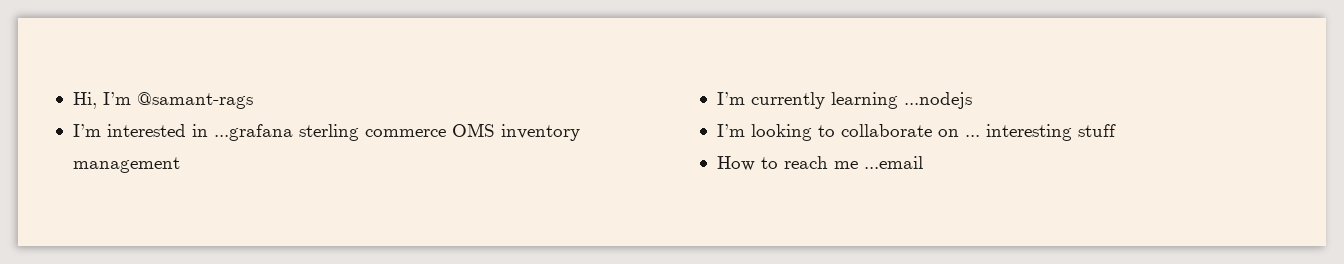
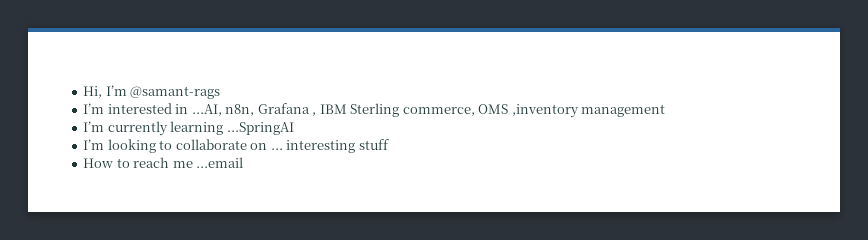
[213,123,580,141] ...grafana sterling commerce OMS inventory -> [191,103,579,118] ...AI, n8n, Grafana , IBM Sterling commerce, OMS ,inventory
[903,92,972,109] ...nodejs -> [226,122,294,135] ...SpringAI

